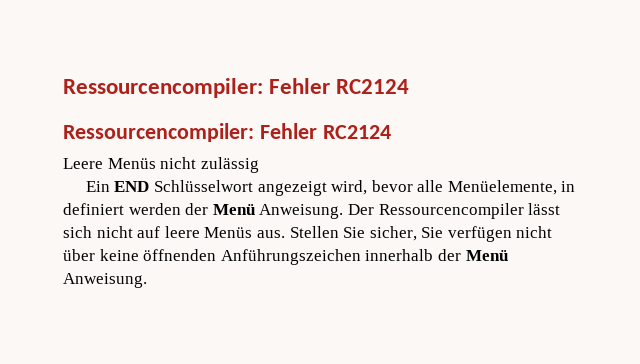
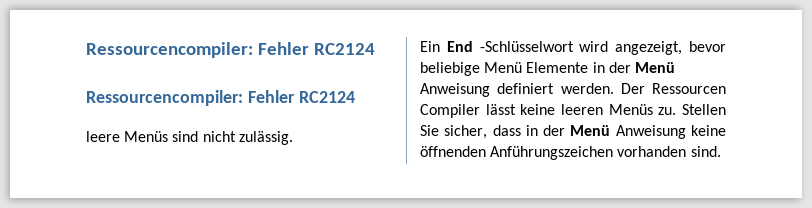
[63,157,259,173] [85,180,576,196] [63,203,561,219] [63,226,553,242] [63,249,508,265] [63,273,147,288] Leere Menüs nicht zulässig // Ein END Schlüsselwort angezeigt wird, bevor alle Menüelemente, in definiert werden der Menü Anweisung. Der Ressourcencompiler lässt sich nicht auf leere Menüs aus. Stellen Sie sicher, Sie verfügen nicht über keine öffnenden Anführungszeichen innerhalb der Menü Anweisung. -> [86,131,293,145] [420,41,726,55] [420,62,675,76] [420,83,726,97] [420,104,726,118] [420,125,726,139] [420,146,721,160] leere Menüs sind nicht zulässig. // Ein End -Schlüsselwort wird angezeigt, bevor beliebige Menü Elemente in der Menü Anweisung definiert werden. Der Ressourcen Compiler lässt keine leeren Menüs zu. Stellen Sie sicher, dass in der Menü Anweisung keine öffnenden Anführungszeichen vorhanden sind.

